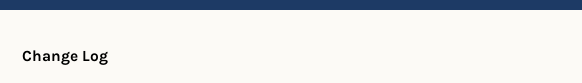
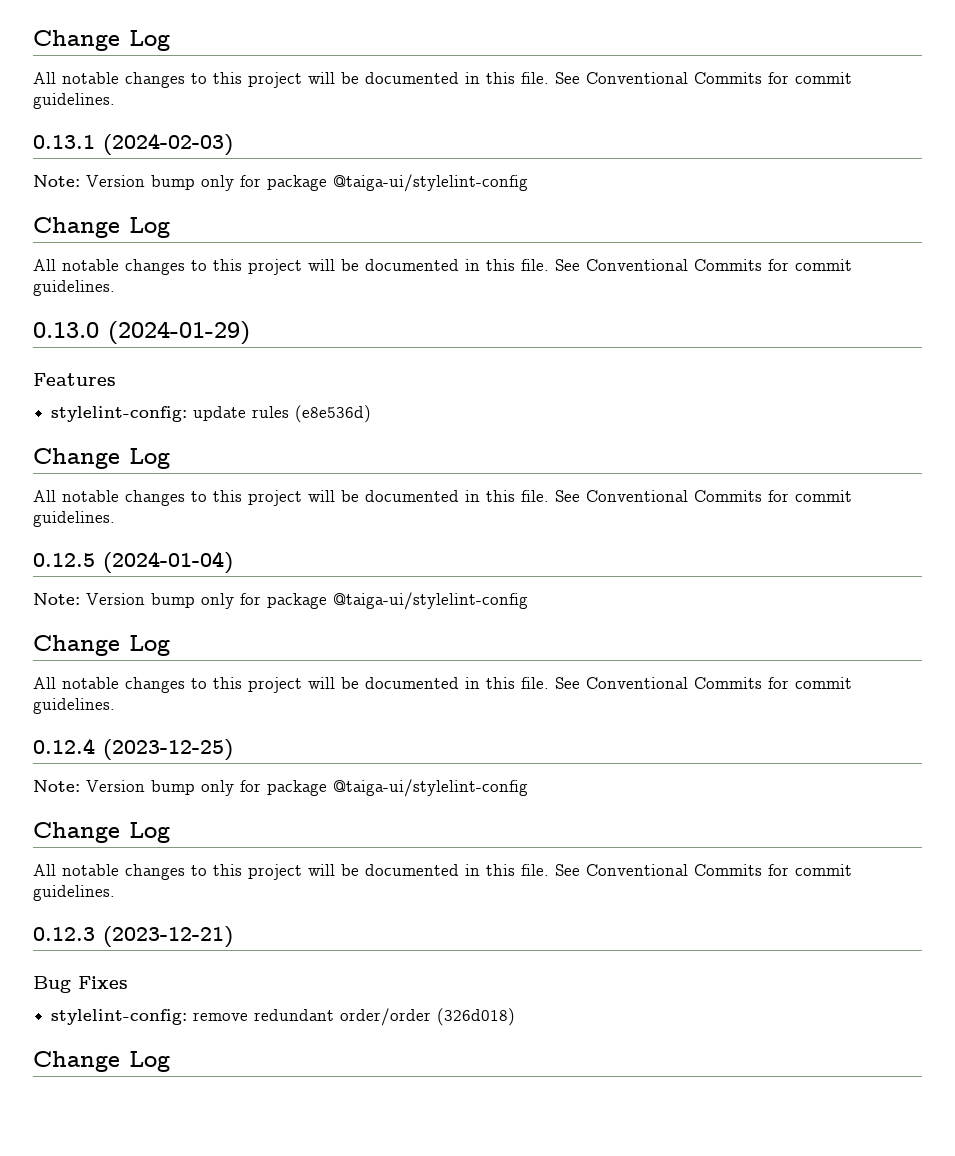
[22,50,109,65] Change Log -> [33,30,170,51] [33,72,852,88] [33,93,115,109] [33,133,233,156] [33,174,528,192] [33,217,170,238] [33,259,852,275] [33,280,115,296] [33,321,250,345] [33,373,116,386] [51,405,372,423] [33,448,170,469] [33,490,852,506] [33,511,115,527] [33,551,233,574] [33,592,528,610] [33,635,170,656] [33,677,852,693] [33,698,115,714] [33,738,233,761] [33,779,528,797] [33,822,170,843] [33,864,852,880] [33,885,115,901] [33,926,233,948] [33,976,128,993] [51,1008,516,1026] [33,1051,170,1072] Change Log // All notable changes to this project will be documented in this file. See Conventional Commits for commit guidelines. // 0.13.1 (2024-02-03) // Note: Version bump only for package @taiga-ui/stylelint-config // Change Log // All notable changes to this project will be documented in this file. See Conventional Commits for commit guidelines. // 0.13.0 (2024-01-29) // Features // stylelint-config: update rules (e8e536d) // Change Log // All notable changes to this project will be documented in this file. See Conventional Commits for commit guidelines. // 0.12.5 (2024-01-04) // Note: Version bump only for package @taiga-ui/stylelint-config // Change Log // All notable changes to this project will be documented in this file. See Conventional Commits for commit guidelines. // 0.12.4 (2023-12-25) // Note: Version bump only for package @taiga-ui/stylelint-config // Change Log // All notable changes to this project will be documented in this file. See Conventional Commits for commit guidelines. // 0.12.3 (2023-12-21) // Bug Fixes // stylelint-config: remove redundant order/order (326d018) // Change Log

